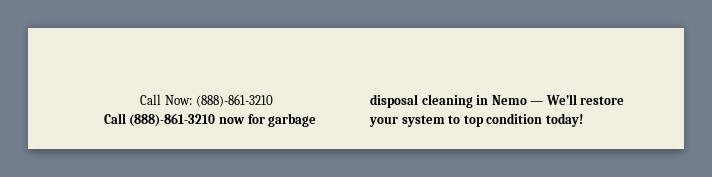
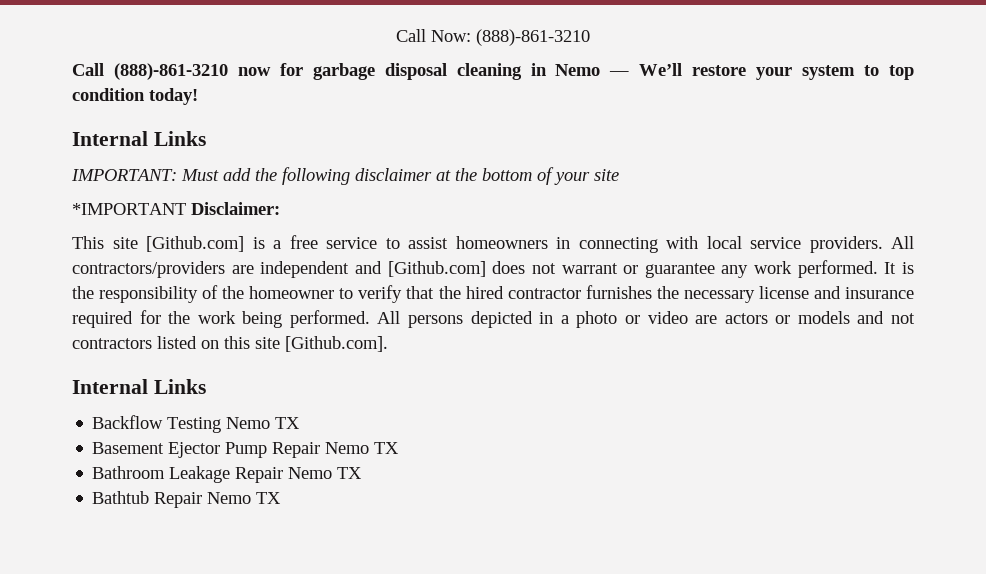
(583, 120) none -> [72,131,206,146] [71,167,619,185] [72,202,280,215] [72,235,914,253] [72,260,914,278] [72,285,914,303] [72,310,915,328] [72,336,388,352] [72,379,206,394] [92,415,301,433] [92,442,400,458] [92,466,363,483] [92,491,282,508] // Internal Links // IMPORTANT: Must add the following disclaimer at the bottom of your site // *IMPORTANT Disclaimer: // This site [Github.com] is a free service to assist homeowners in connecting with local service providers. All contractors/providers are independent and [Github.com] does not warrant or guarantee any work performed. It is the responsibility of the homeowner to verify that the hired contractor furnishes the necessary license and insurance required for the work being performed. All persons depicted in a photo or video are actors or models and not contractors listed on this site [Github.com]. // Internal Links // Backflow Testing Nemo TX // Basement Ejector Pump Repair Nemo TX // Bathroom Leakage Repair Nemo TX // Bathtub Repair Nemo TX

